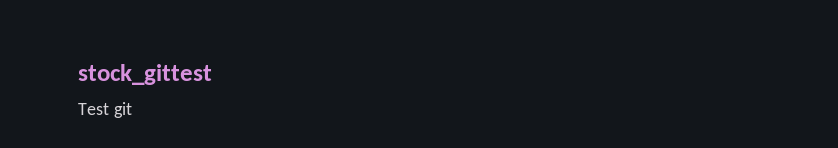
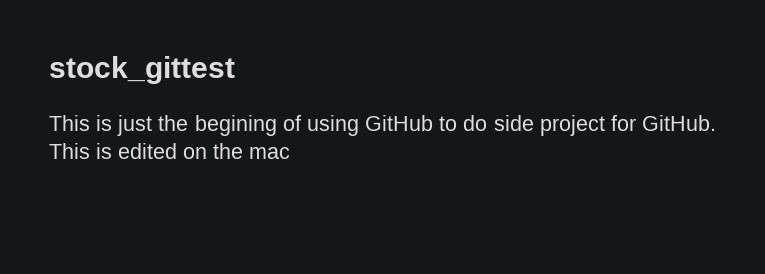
[78,102,132,118] Test git -> [49,115,716,136] [49,143,290,159] This is just the begining of using GitHub to do side project for GitHub. This is edited on the mac

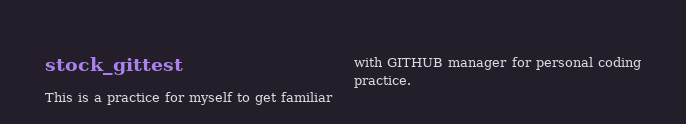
[117,115,716,136] [49,143,290,159] just the begining of using GitHub to do side project for GitHub. This is edited on the mac -> [94,92,333,105] [354,57,641,70] [354,76,411,88] a practice for myself to get familiar with GITHUB manager for personal coding practice.

